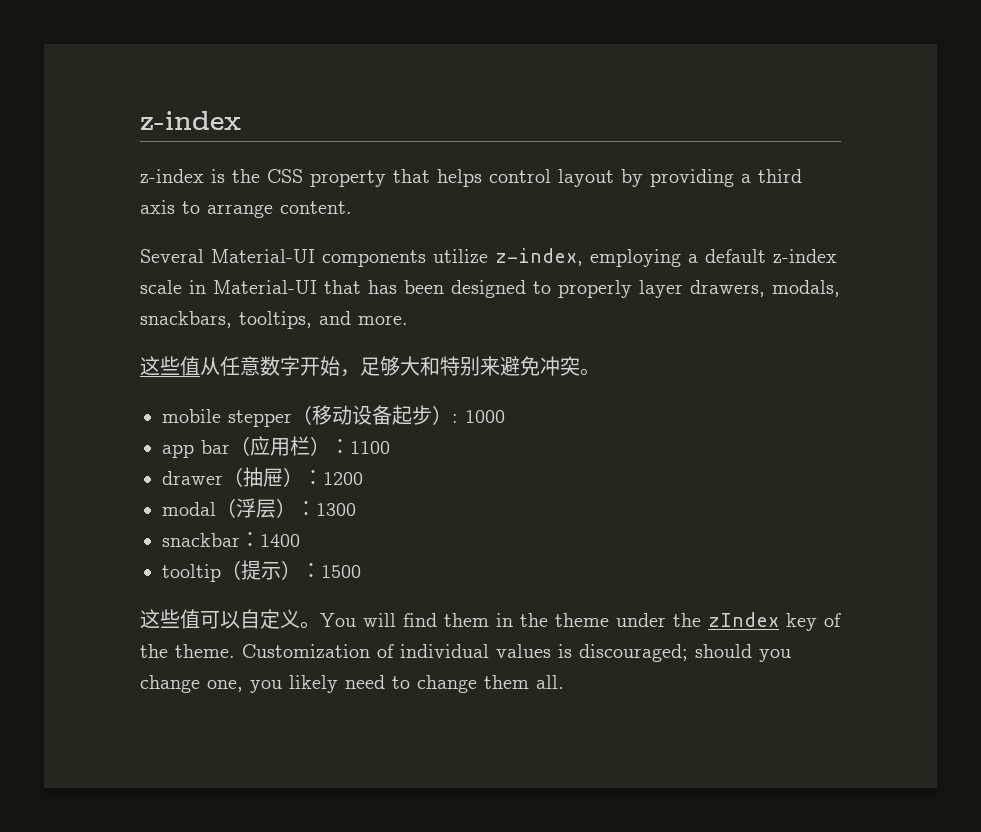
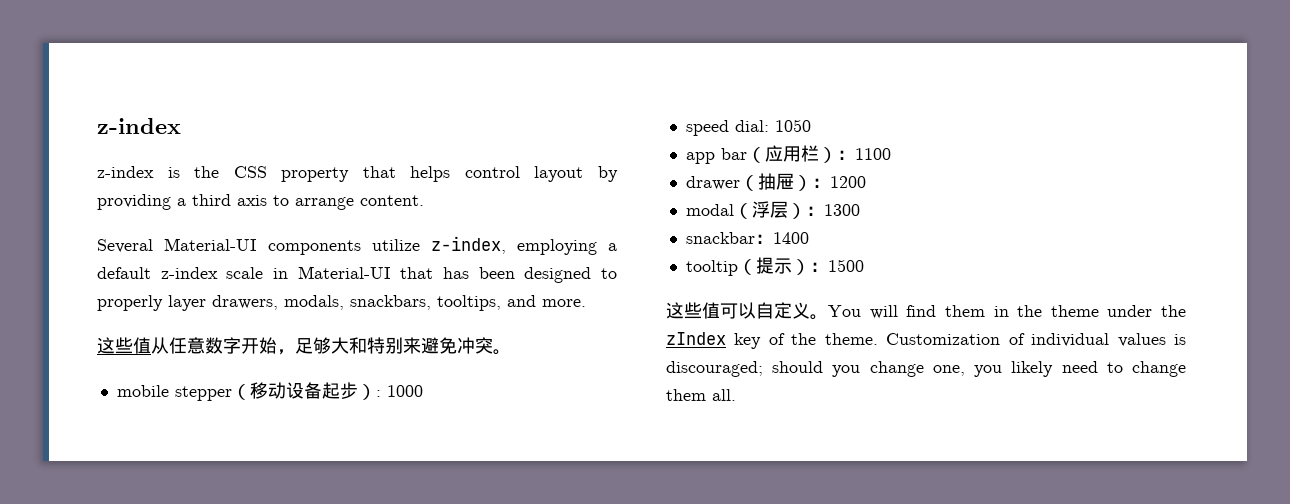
(505, 416) none -> [685,119,811,136] // speed dial: 1050

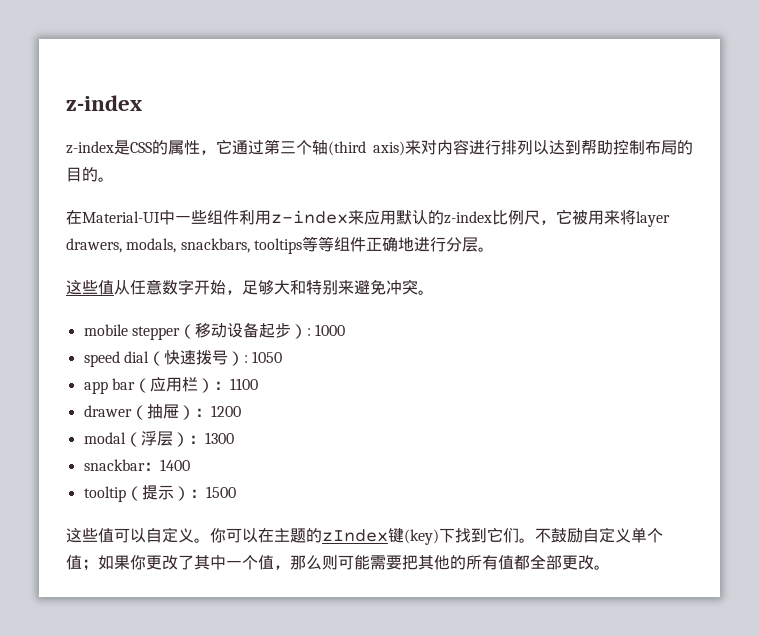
[167,166,618,182] [97,194,424,210] [97,236,617,255] [97,266,617,283] [97,295,586,311] is the CSS property that helps control layout by providing a third axis to arrange content. // Several Material-UI components utilize z-index, employing a default z-index scale in Material-UI that has been designed to properly layer drawers, modals, snackbars, tooltips, and more. -> [114,139,693,156] [66,167,114,182] [66,209,670,227] [66,236,494,254] 是CSS的属性，它通过第三个轴(third axis)来对内容进行排列以达到帮助控制布局的目的。 // 在Material-UI中一些组件利用z-index来应用默认的z-index比例尺，它被用来将layer drawers, modals, snackbars, tooltips等等组件正确地进行分层。
[734,120,769,132] dial: -> [123,349,248,366] dial（快速拨号）:
[828,305,1186,319] [666,332,1186,349] [666,361,1186,377] [666,389,736,401] You will find them in the theme under the zIndex key of the theme. Customization of individual values is discouraged; should you change one, you likely need to change them all. -> [210,527,663,545] [66,554,610,571] 你可以在主题的zIndex键(key)下找到它们。不鼓励自定义单个值；如果你更改了其中一个值，那么则可能需要把其他的所有值都全部更改。

